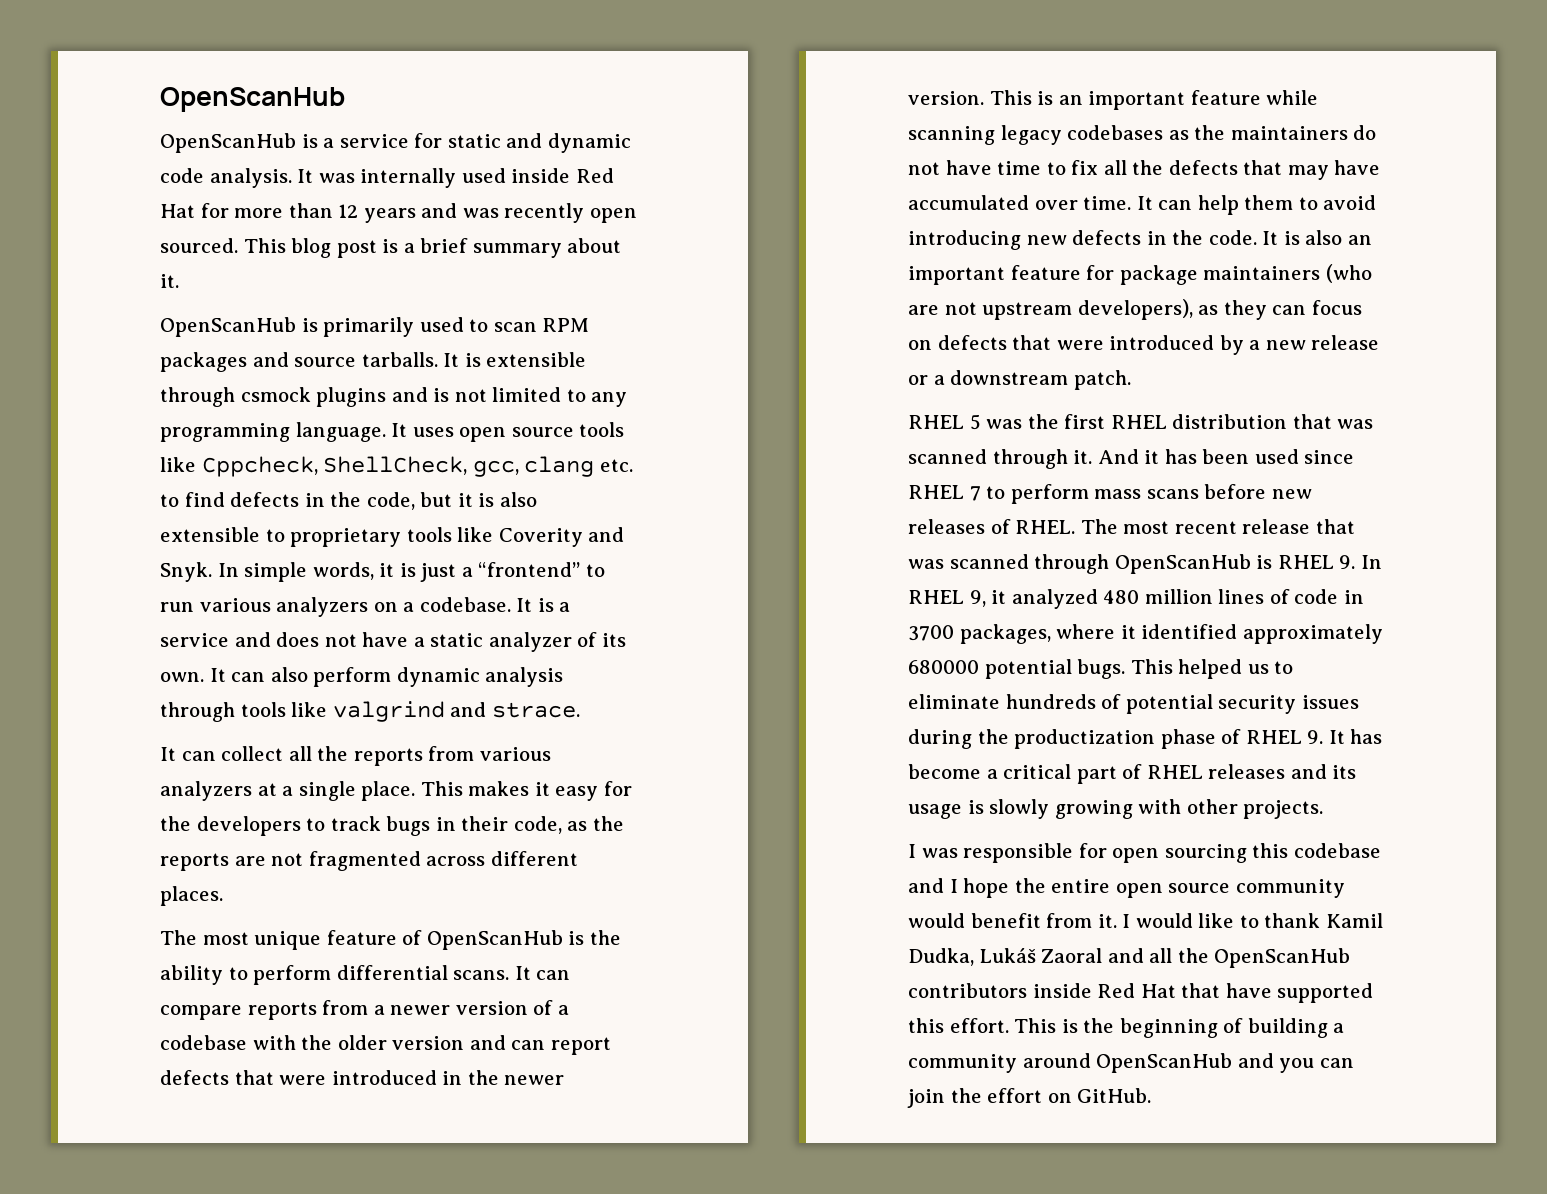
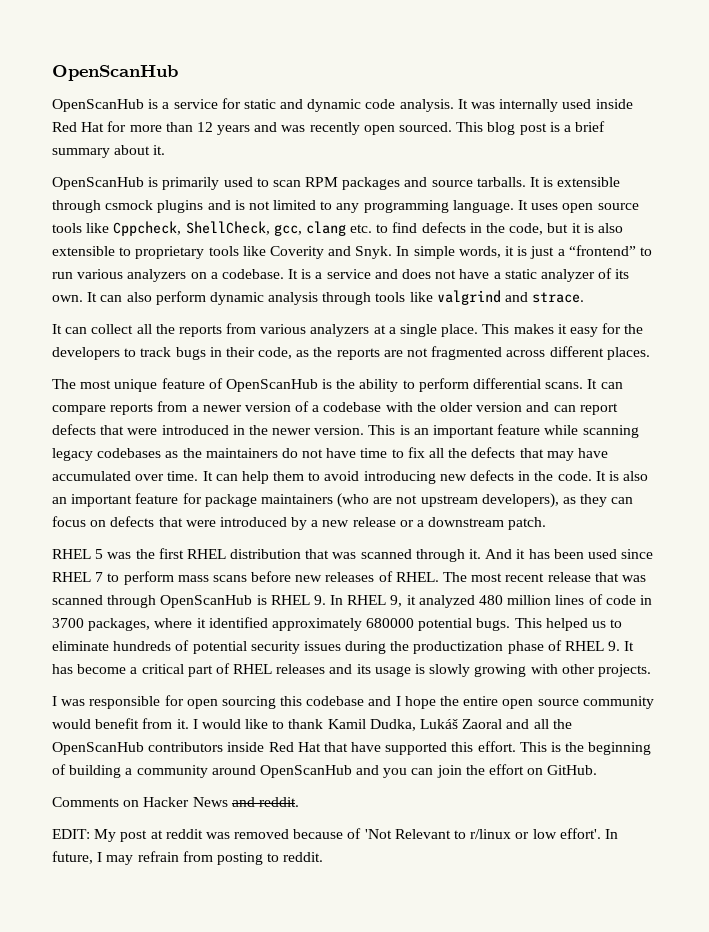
(1152, 1095) none -> [52,797,299,807] [52,828,618,842] [52,851,324,865] // Comments on Hacker News and reddit. // EDIT: My post at reddit was removed because of 'Not Relevant to r/linux or low effort'. In future, I may refrain from posting to reddit.

